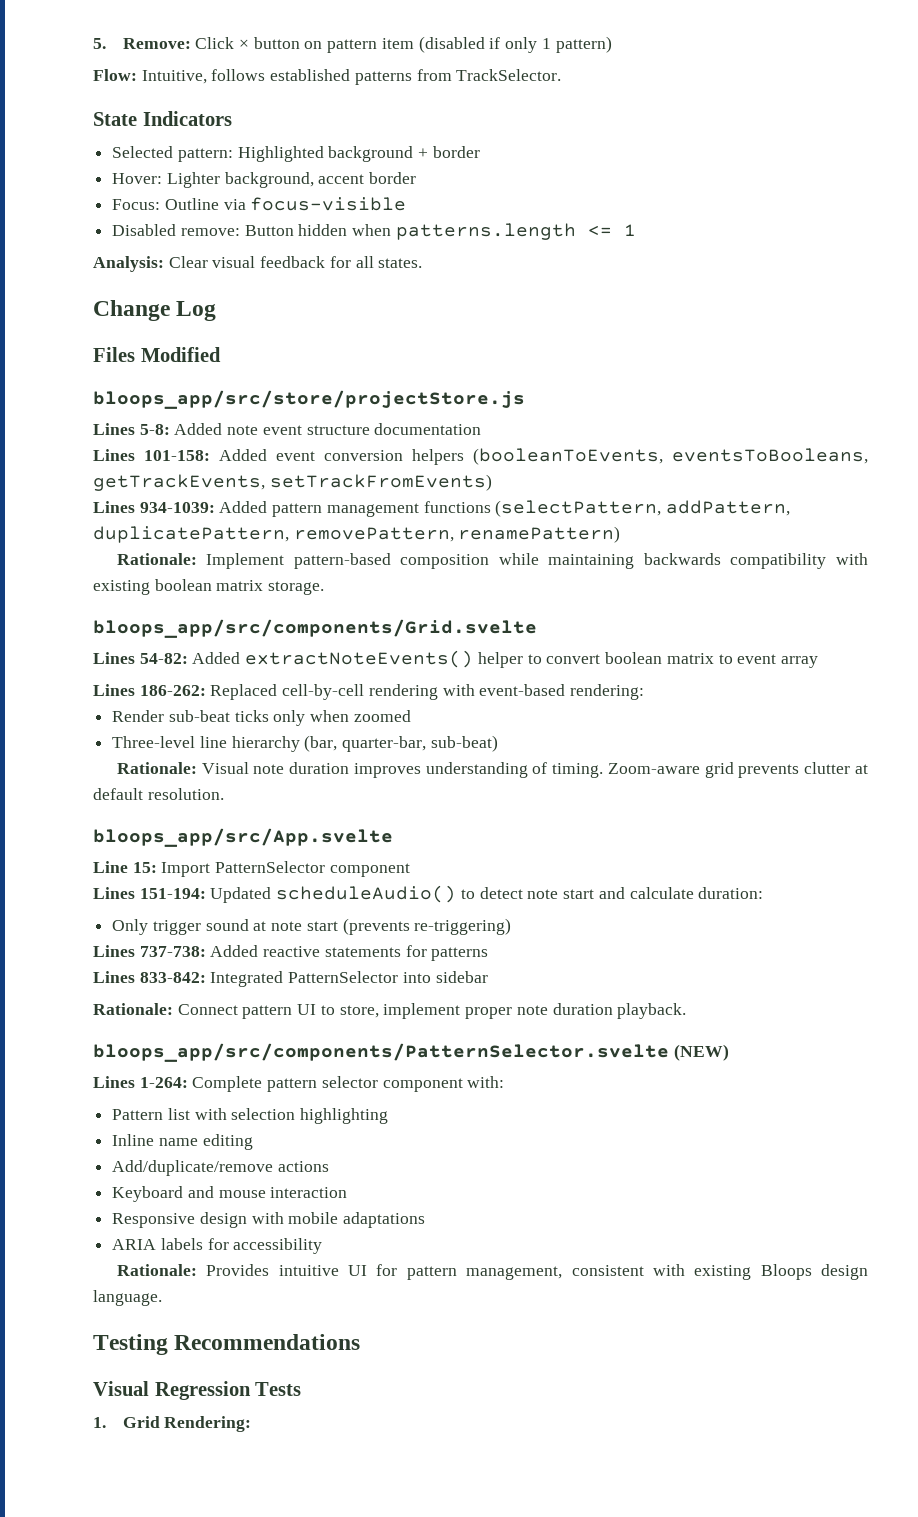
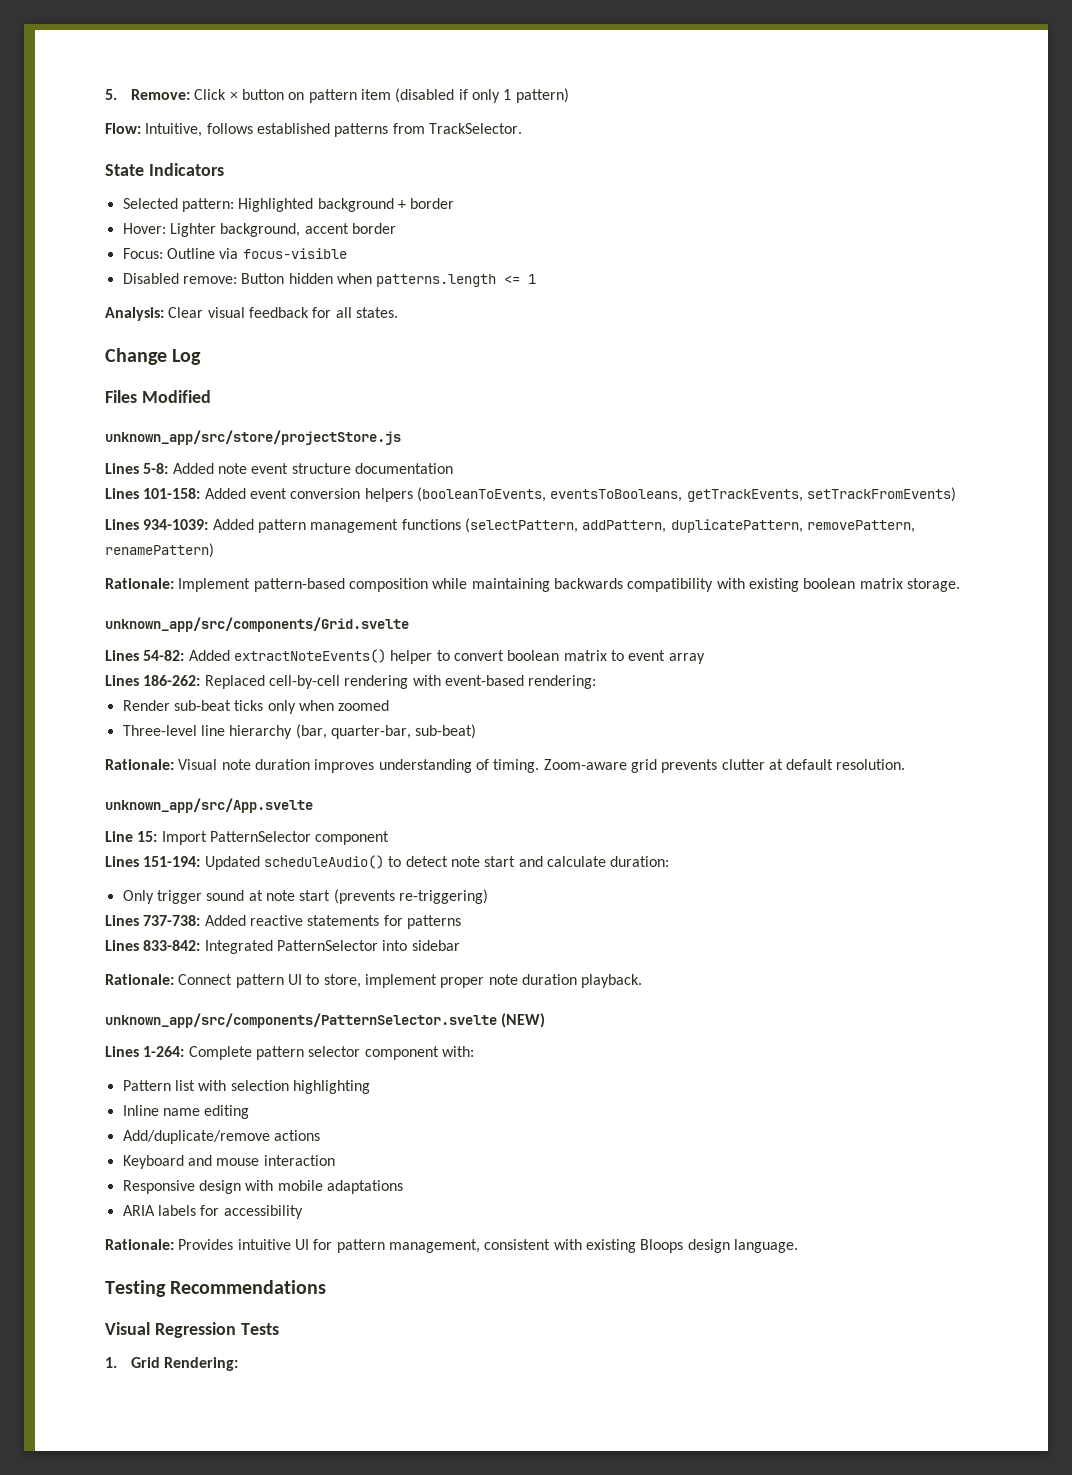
[93,390,525,409] bloops_app/src/store/projectStore.js -> [105,430,401,445] unknown_app/src/store/projectStore.js
[93,619,537,638] bloops_app/src/components/Grid.svelte -> [105,617,409,632] unknown_app/src/components/Grid.svelte
[93,828,393,847] bloops_app/src/App.svelte -> [105,798,313,813] unknown_app/src/App.svelte
[93,1043,669,1062] bloops_app/src/components/PatternSelector.svelte -> [105,1013,497,1028] unknown_app/src/components/PatternSelector.svelte

